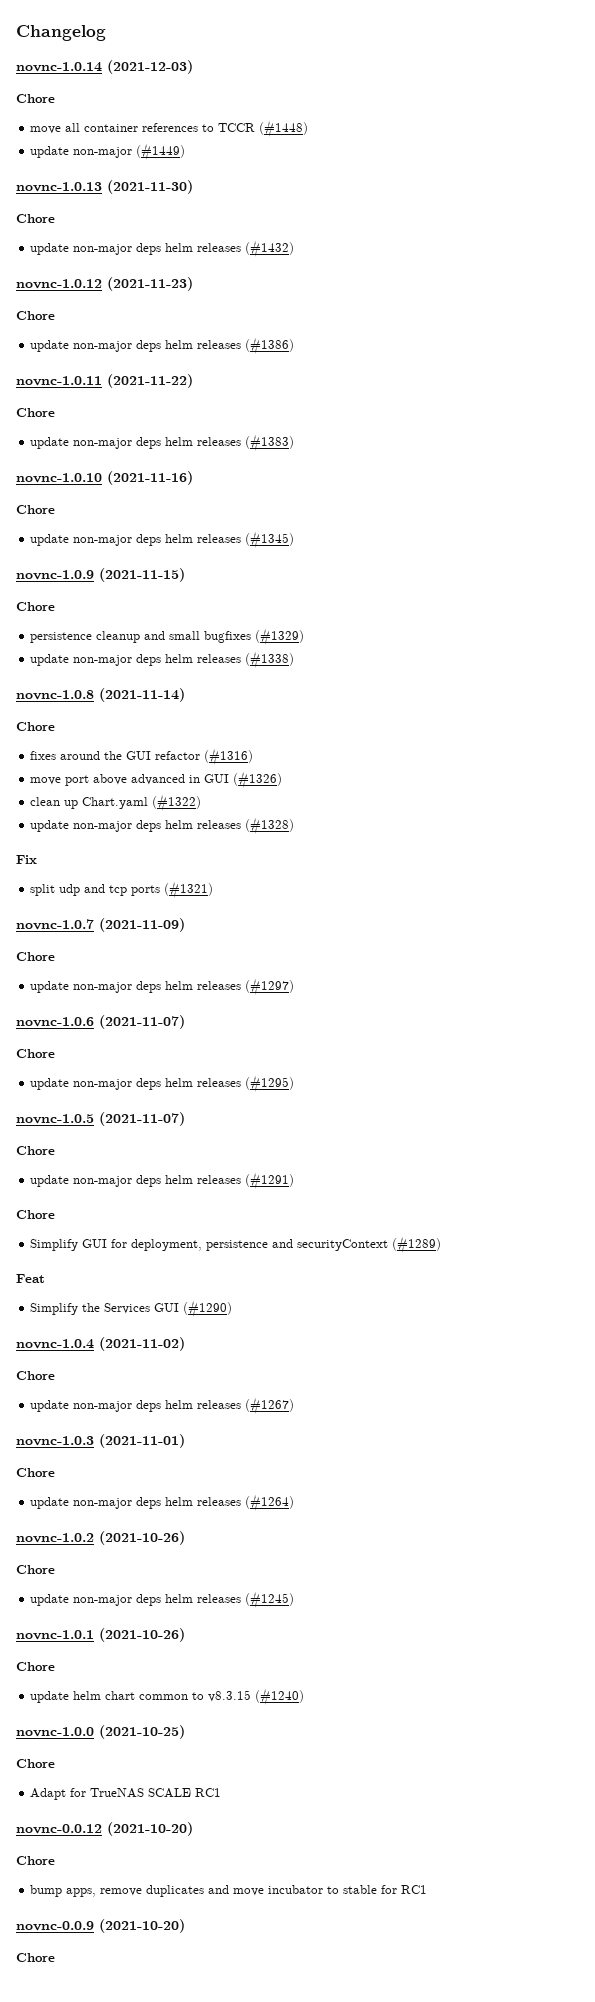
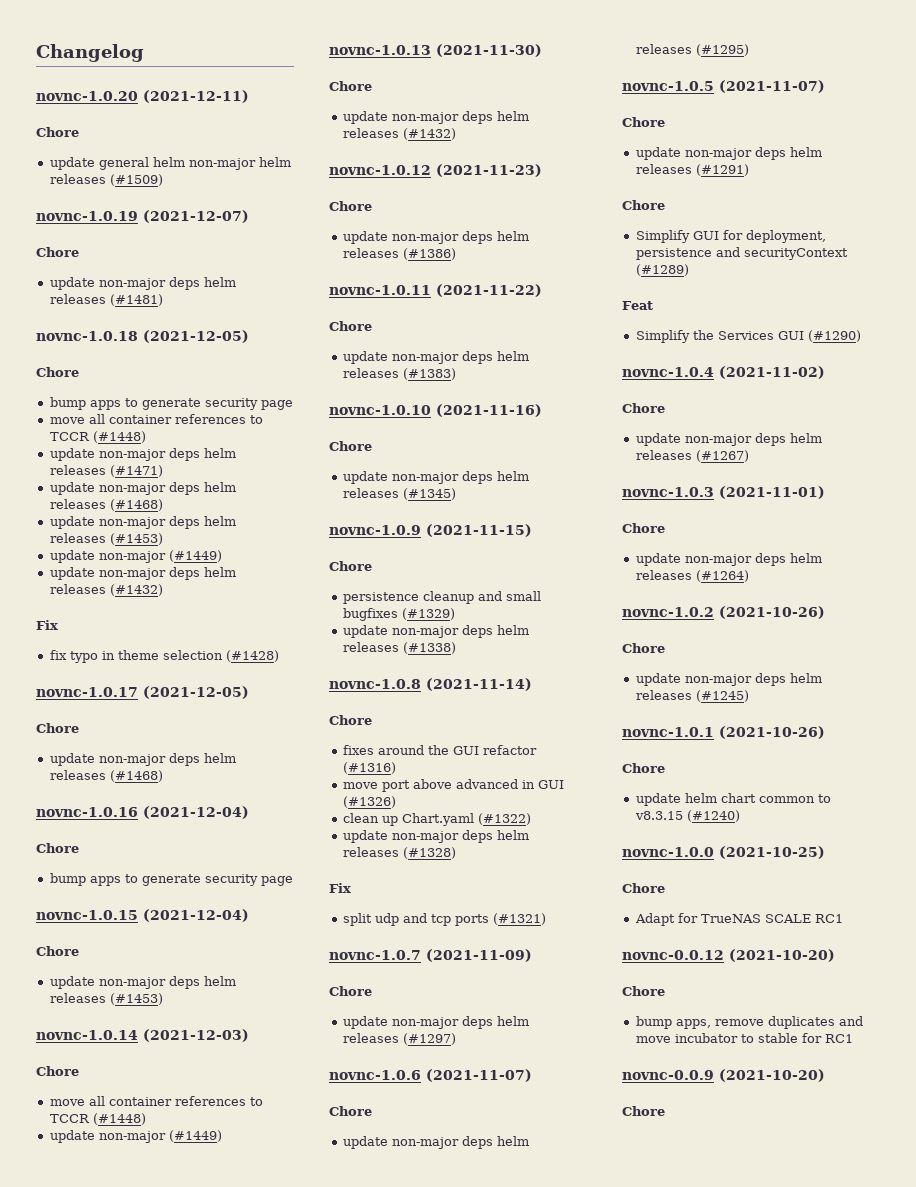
(106, 33) none -> [36,90,249,103] [36,127,79,137] [49,157,291,170] [49,174,163,186] [36,210,249,223] [36,247,79,257] [49,277,236,290] [49,294,163,306] [36,330,249,343] [36,367,79,377] [49,397,293,410] [49,414,263,424] [49,431,146,443] [49,448,236,461] [49,465,163,477] [49,482,236,495] [49,499,163,511] [49,516,236,529] [49,533,163,545] [49,550,222,563] [49,567,236,580] [49,584,163,596] [36,620,58,630] [49,650,279,663] [36,686,249,699] [36,723,79,733] [49,753,236,766] [49,770,163,782] [36,806,249,819] [36,843,79,853] [49,873,293,886] [36,909,249,922] [36,946,79,956] [49,976,236,989] [49,993,163,1005] // novnc-1.0.20 (2021-12-11) // Chore // update general helm non-major helm releases (#1509) // novnc-1.0.19 (2021-12-07) // Chore // update non-major deps helm releases (#1481) // novnc-1.0.18 (2021-12-05) // Chore // bump apps to generate security page // move all container references to TCCR (#1448) // update non-major deps helm releases (#1471) // update non-major deps helm releases (#1468) // update non-major deps helm releases (#1453) // update non-major (#1449) // update non-major deps helm releases (#1432) // Fix // fix typo in theme selection (#1428) // novnc-1.0.17 (2021-12-05) // Chore // update non-major deps helm releases (#1468) // novnc-1.0.16 (2021-12-04) // Chore // bump apps to generate security page // novnc-1.0.15 (2021-12-04) // Chore // update non-major deps helm releases (#1453)

